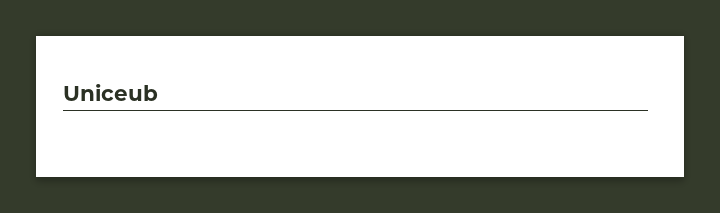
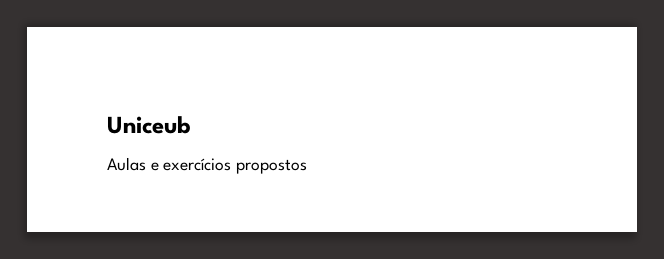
(158, 92) none -> [107,157,308,174] // Aulas e exercícios propostos

